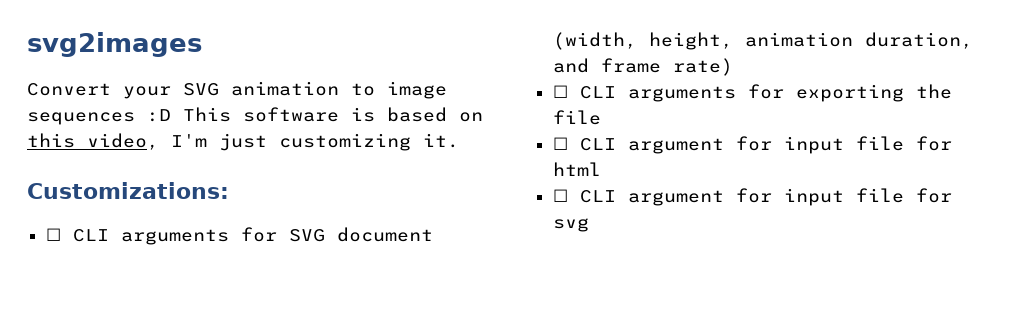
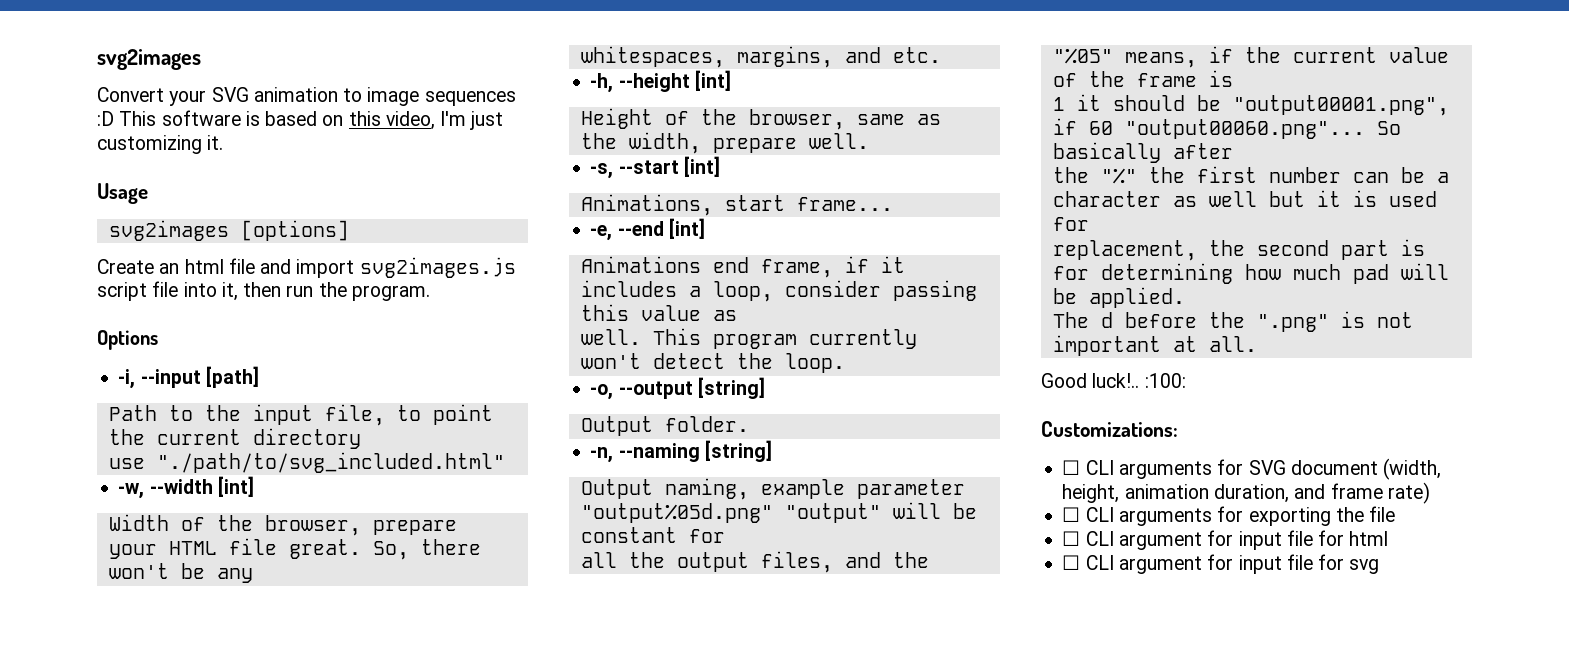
(459, 140) none -> [97,183,148,204] [108,220,349,241] [97,257,516,278] [97,281,430,301] [97,330,158,350] [118,366,259,389] [108,404,493,426] [108,428,361,449] [108,452,505,473] [118,476,254,499] [108,514,457,536] [108,538,481,560] [108,563,253,583] [580,46,941,68] [590,70,731,93] [580,108,941,130] [580,132,869,154] [590,156,720,179] [580,194,893,216] [590,218,705,241] [580,256,905,278] [580,280,977,302] [580,304,737,321] [580,328,917,349] [580,353,845,373] [590,377,765,400] [580,416,749,436] [590,440,772,463] [580,478,965,500] [580,502,977,523] [580,527,725,543] [580,551,929,573] [1052,46,1449,68] [1052,70,1233,87] [1052,94,1449,116] [1052,118,1401,139] [1052,142,1233,163] [1052,166,1449,184] [1052,190,1437,207] [1052,217,1089,231] [1052,239,1425,261] [1052,263,1449,284] [1052,287,1185,308] [1052,311,1413,332] [1052,335,1257,356] [1041,373,1186,388] // Usage // svg2images [options] // Create an html file and import svg2images.js script file into it, then run the program. // Options // -i, --input [path] // Path to the input file, to point the current directory // use "./path/to/svg_included.html" // -w, --width [int] // Width of the browser, prepare your HTML file great. So, there won't be any // whitespaces, margins, and etc. // -h, --height [int] // Height of the browser, same as the width, prepare well. // -s, --start [int] // Animations, start frame... // -e, --end [int] // Animations end frame, if it includes a loop, consider passing this value as // well. This program currently won't detect the loop. // -o, --output [string] // Output folder. // -n, --naming [string] // Output naming, example parameter "output%05d.png" "output" will be constant for // all the output files, and the "%05" means, if the current value of the frame is // 1 it should be "output00001.png", if 60 "output00060.png"... So basically after // the "%" the first number can be a character as well but it is used for // replacement, the second part is for determining how much pad will be applied. // The d before the ".png" is not important at all. // Good luck!.. :100:

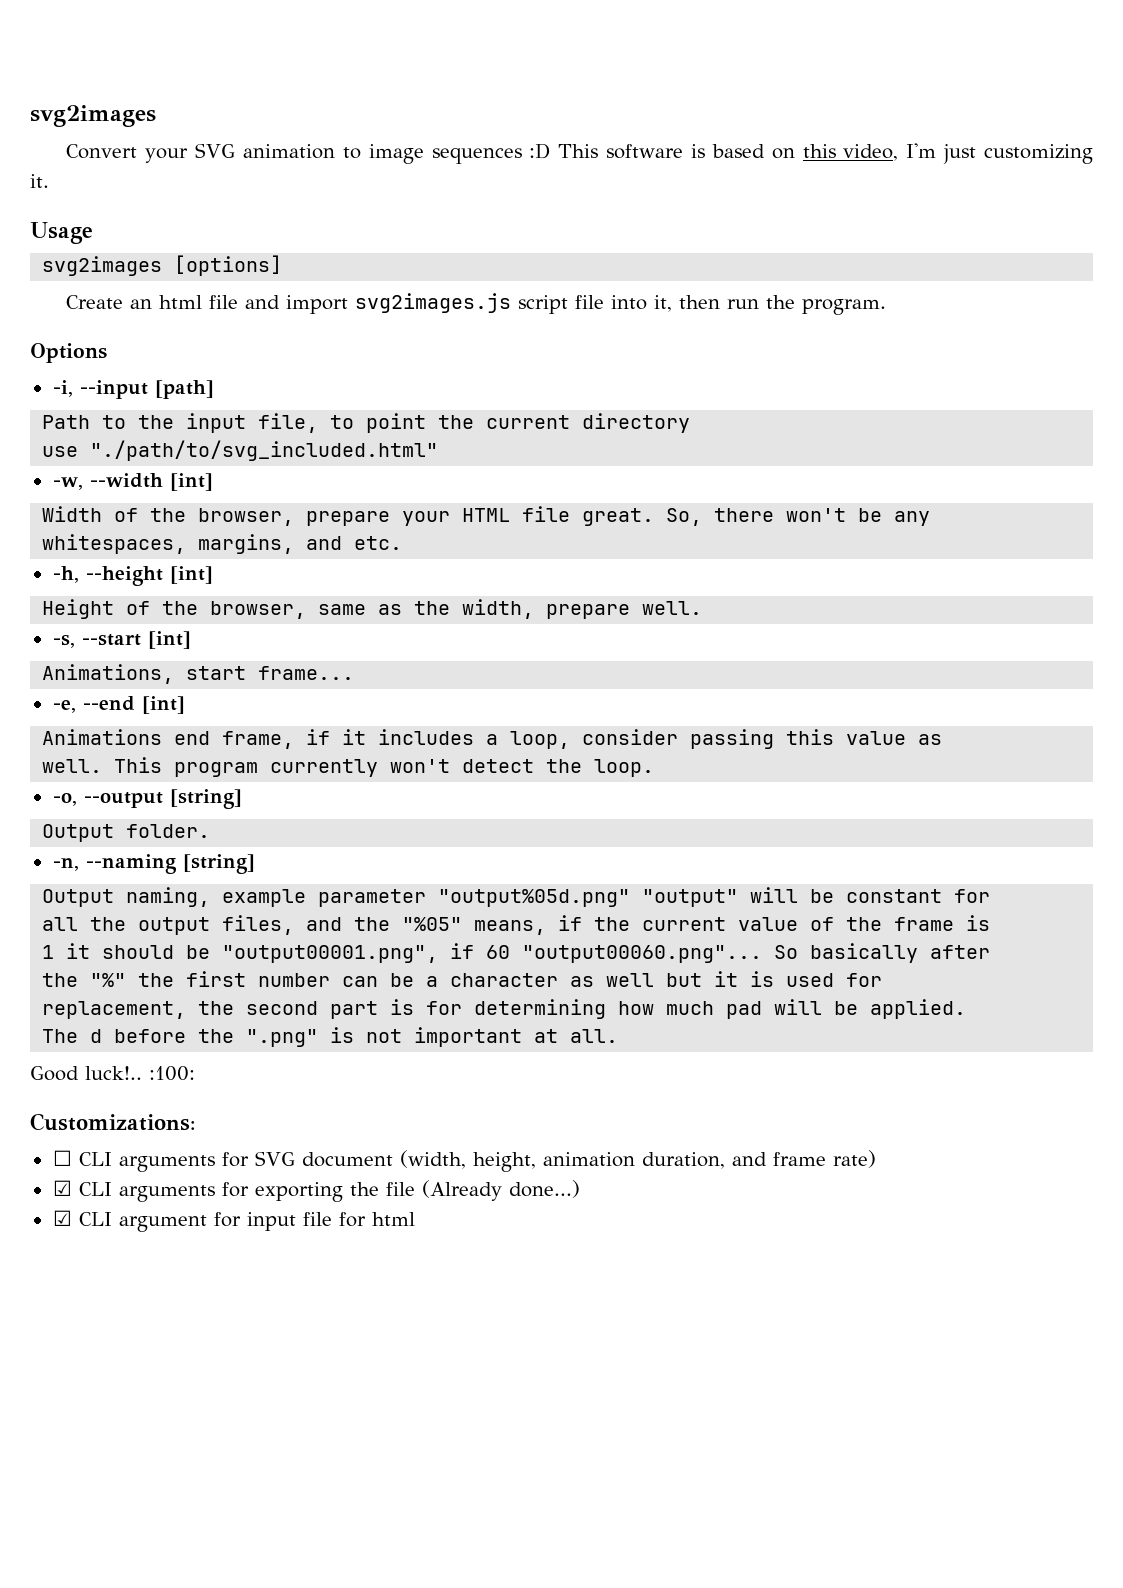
[1062,507,1081,522] ☐ -> [52,1180,72,1196] ☑
[1062,531,1081,546] // ☐ -> [421,1180,580,1201] [52,1210,72,1226] (Already done...) // ☑
[1062,554,1380,574] // ☐ CLI argument for input file for svg -> (415, 1219) none

